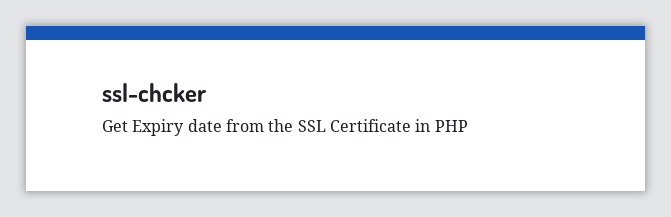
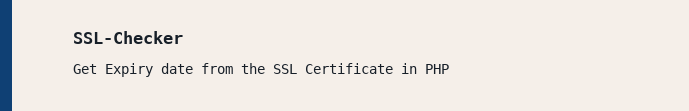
[102,83,207,102] ssl-chcker -> [73,31,183,44] SSL-Checker

